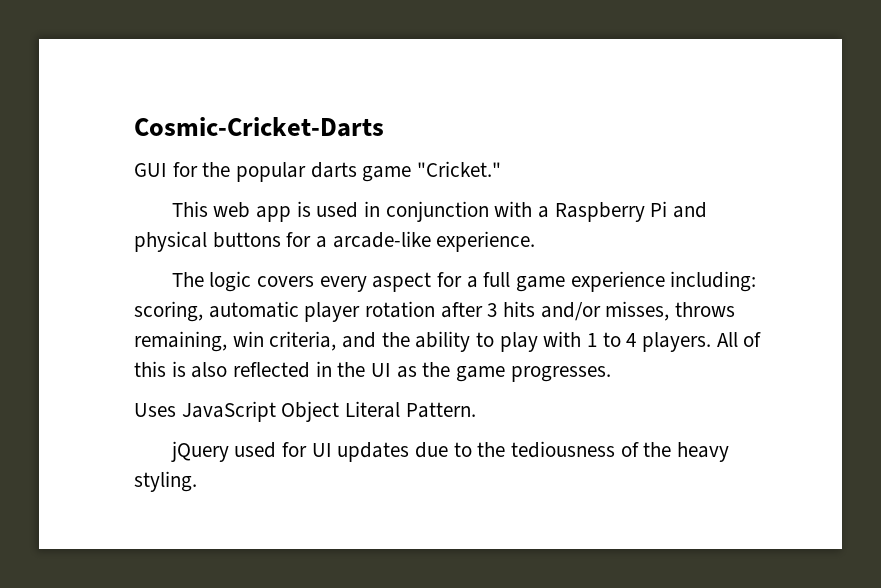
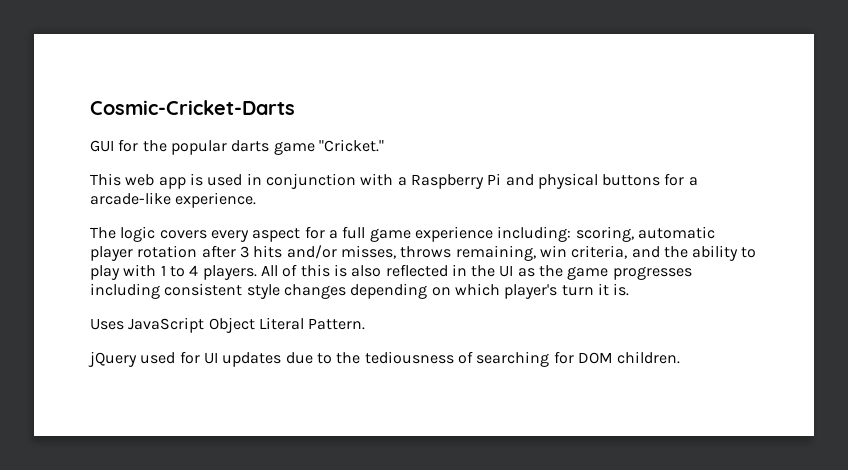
[510,366,611,382] progresses. -> [612,266,692,280] [90,283,630,299] progresses including consistent style changes depending on which player's turn it is.
[643,442,730,462] [134,471,197,492] the heavy styling. -> [476,351,681,367] searching for DOM children.

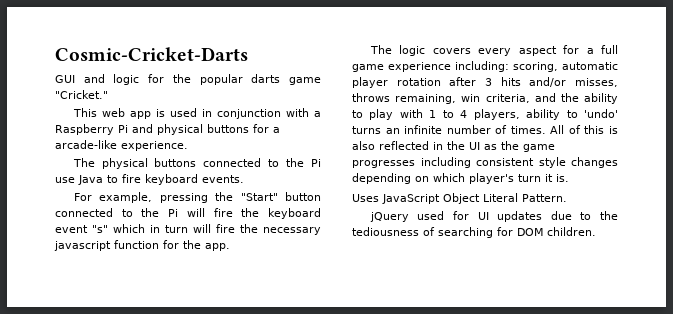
(114, 146) none -> [83,74,140,85] and logic
(257, 200) none -> [72,158,321,169] [55,174,244,185] [73,192,321,203] [55,208,322,219] [55,224,321,235] [54,240,230,251] // The physical buttons connected to the Pi use Java to fire keyboard events. // For example, pressing the "Start" button connected to the Pi will fire the keyboard event "s" which in turn will fire the necessary javascript function for the app.
[202,265,257,280] players. -> [473,109,618,120] [352,125,546,134] players, ability to 'undo' turns an infinite number of times.

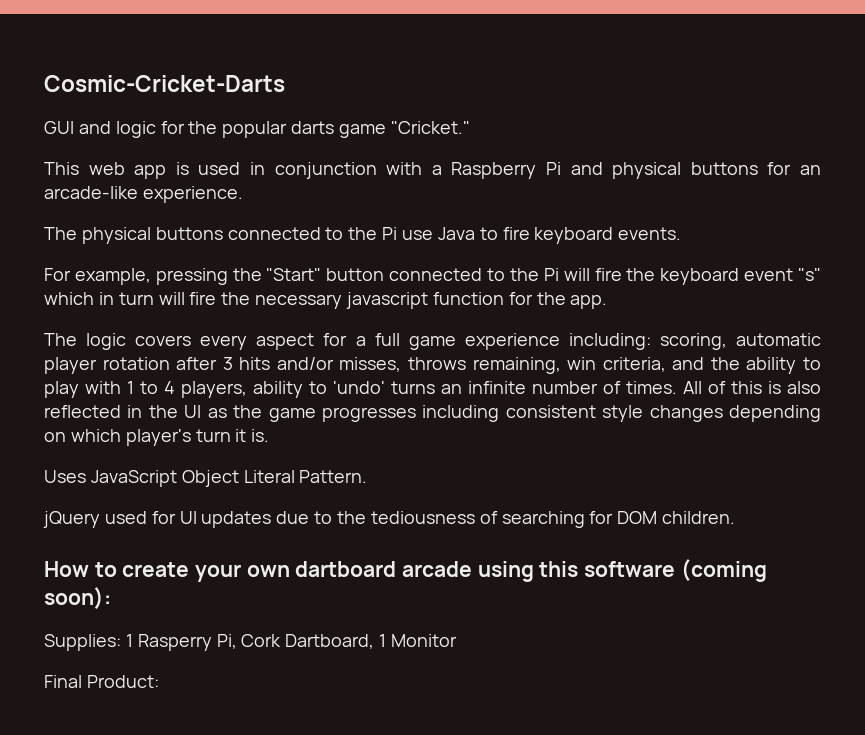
[273,127,280,133] a -> [800,165,822,175] an
(596, 231) none -> [44,559,767,582] [44,587,111,609] [44,634,458,651] [44,675,159,688] // How to create your own dartboard arcade using this software (coming soon): // Supplies: 1 Rasperry Pi, Cork Dartboard, 1 Monitor // Final Product:

